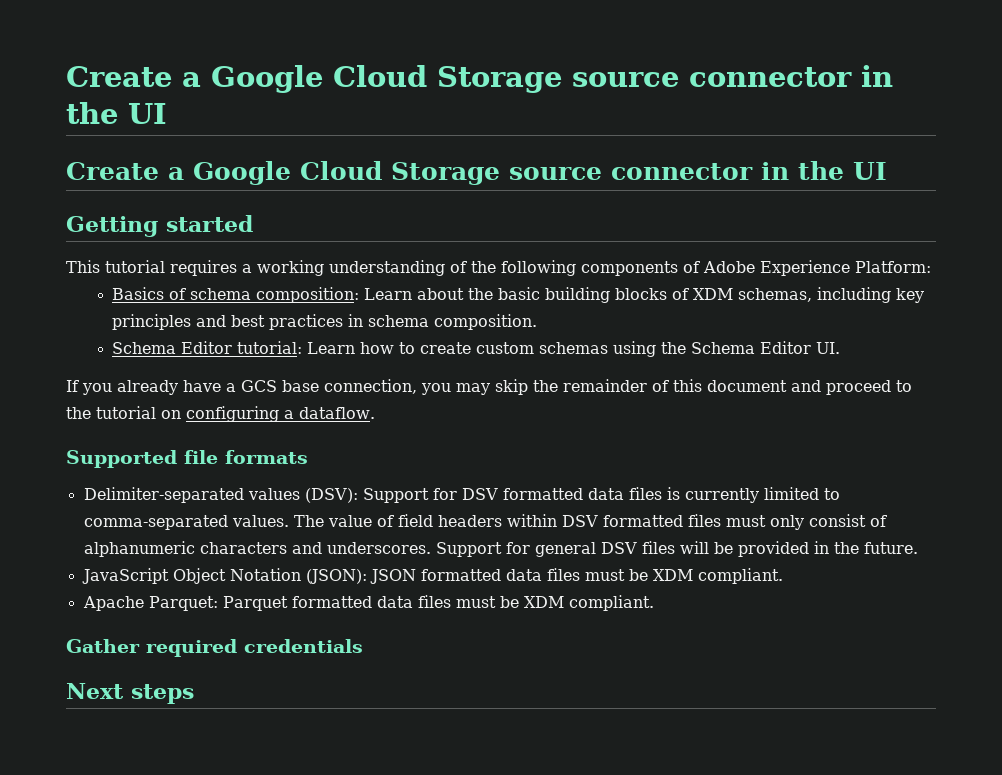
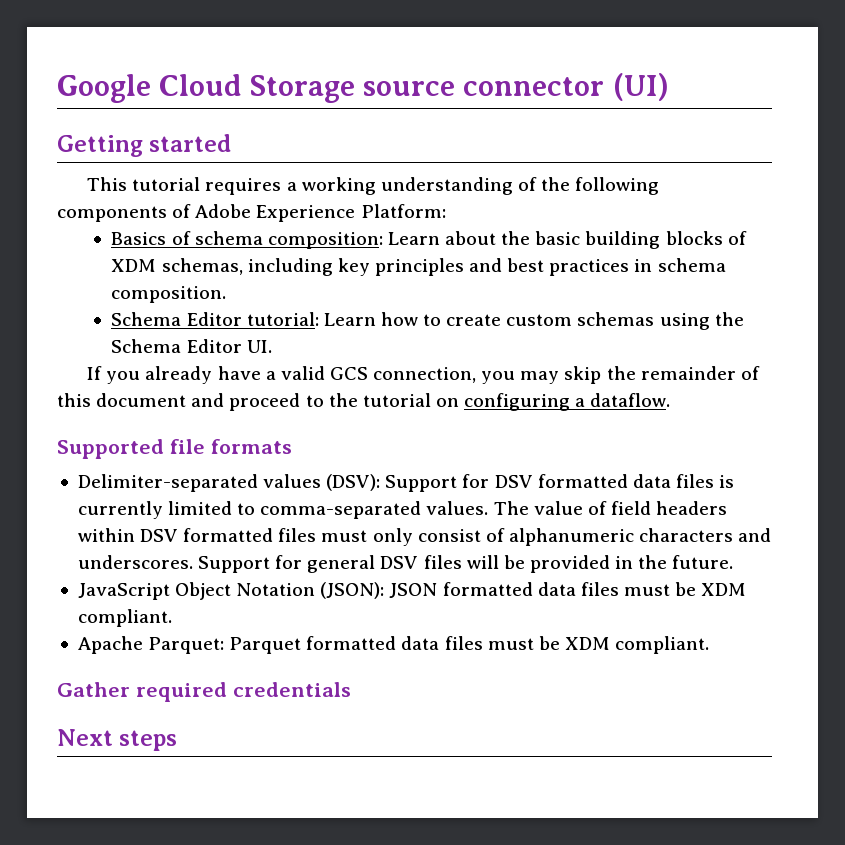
[66,65,893,93] [66,102,167,124] [66,161,887,185] Create a Google Cloud Storage source connector in the UI // Create a Google Cloud Storage source connector in the UI -> [57,73,669,103] Google Cloud Storage source connector (UI)
[241,380,319,392] GCS base -> [280,366,368,380] valid GCS

